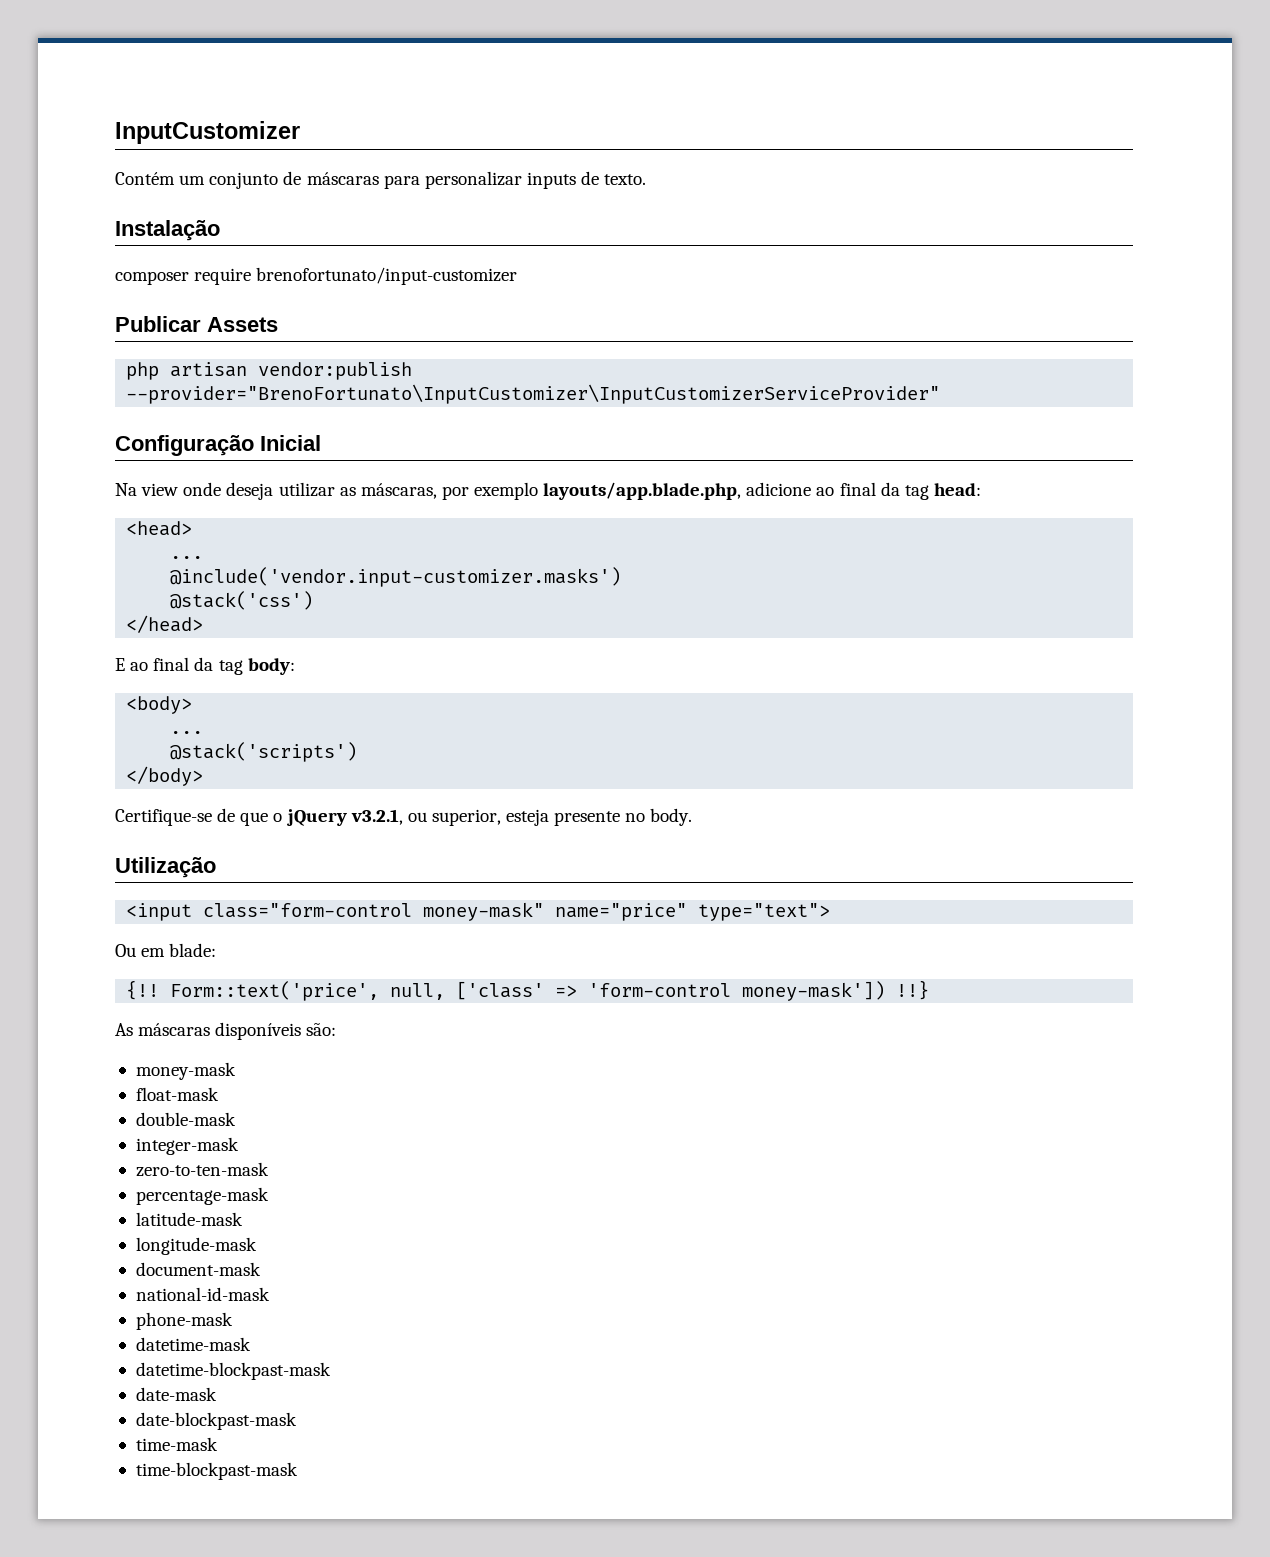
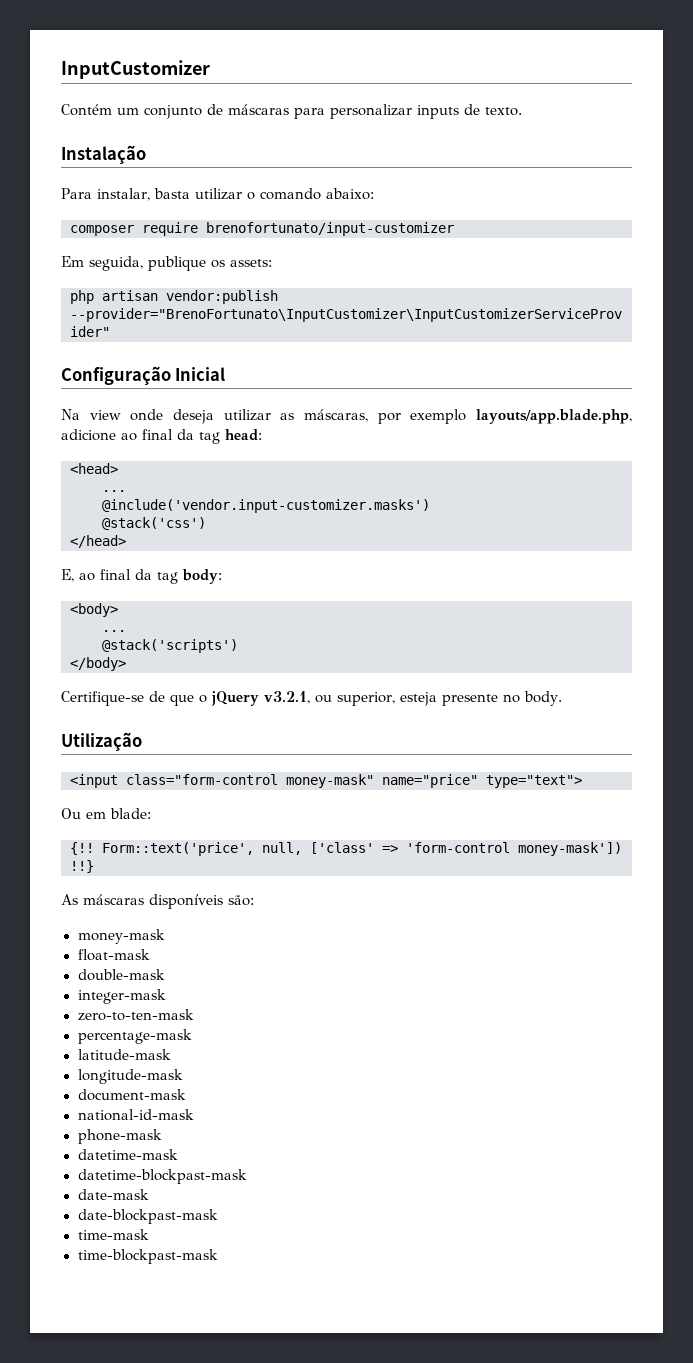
[115,267,518,285] [115,316,278,332] composer require brenofortunato/input-customizer // Publicar Assets -> [61,188,374,201] [70,222,454,236] [61,256,272,271] Para instalar, basta utilizar o comando abaixo: // composer require brenofortunato/input-customizer // Em seguida, publique os assets:
[115,658,125,671] E -> [61,569,74,582] E,

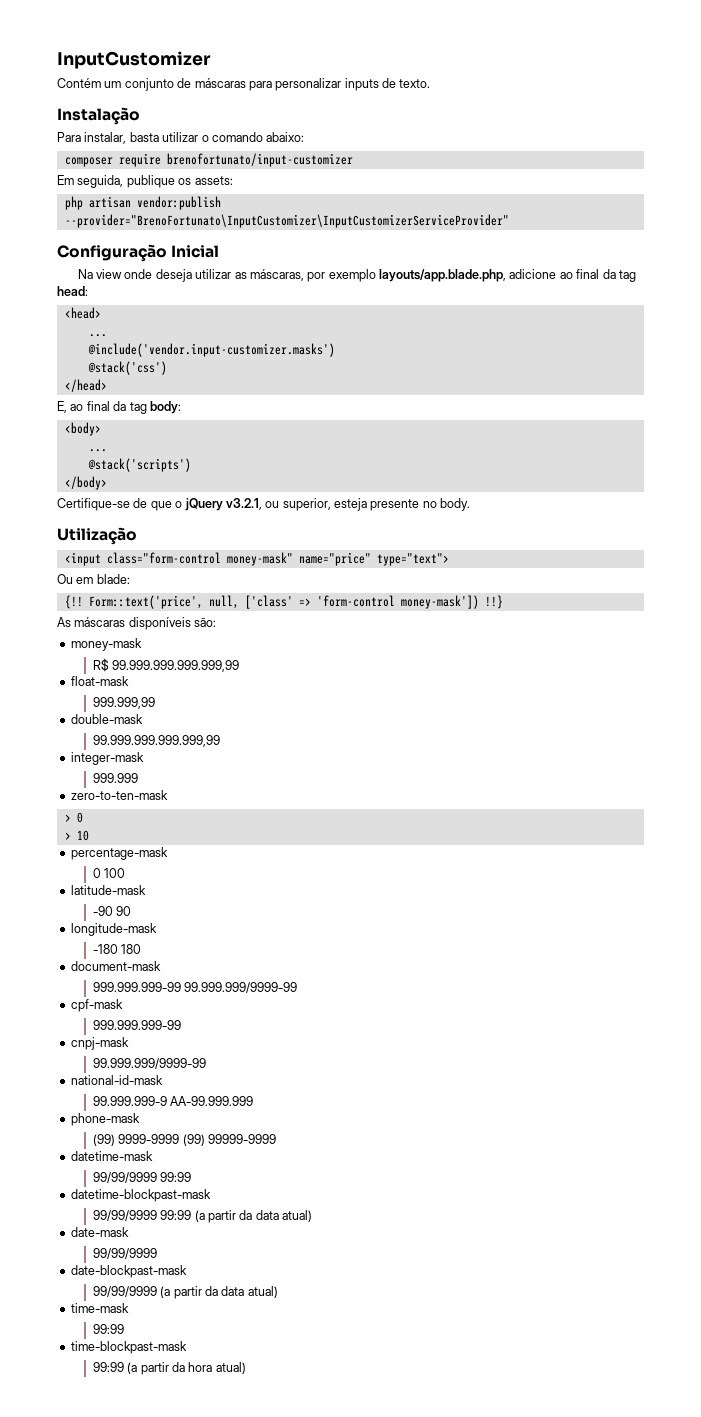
(165, 936) none -> [92,658,240,672] // R$ 99.999.999.999.999,99
(150, 955) none -> [92,697,155,709] // 999.999,99
(165, 975) none -> [92,735,220,747] // 99.999.999.999.999,99
(166, 996) none -> [92,773,138,783] // 999.999
(194, 1015) none -> [64,812,83,823] [64,830,89,841] // > 0 // > 10
(192, 1036) none -> [92,868,126,878] // 0 100
(171, 1054) none -> [92,906,132,916] // -90 90
(183, 1076) none -> [92,944,142,954] // -180 180
(186, 1095) none -> [92,982,298,993] [70,999,123,1012] [92,1020,181,1030] [70,1037,129,1050] [92,1058,206,1069] // 999.999.999-99 99.999.999/9999-99 // cpf-mask // 999.999.999-99 // cnpj-mask // 99.999.999/9999-99
(194, 1115) none -> [92,1096,254,1106] // 99.999.999-9 AA-99.999.999
(162, 1136) none -> [92,1134,277,1146] // (99) 9999-9999 (99) 99999-9999
(178, 1154) none -> [92,1172,192,1183] // 99/99/9999 99:99
(247, 1176) none -> [92,1210,313,1223] // 99/99/9999 99:99 (a partir da data atual)
(149, 1194) none -> [92,1248,157,1259] // 99/99/9999
(218, 1216) none -> [92,1286,278,1299] // 99/99/9999 (a partir da data atual)
(149, 1234) none -> [92,1324,124,1334] // 99:99
(218, 1256) none -> [92,1362,246,1375] // 99:99 (a partir da hora atual)

